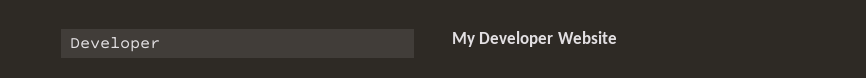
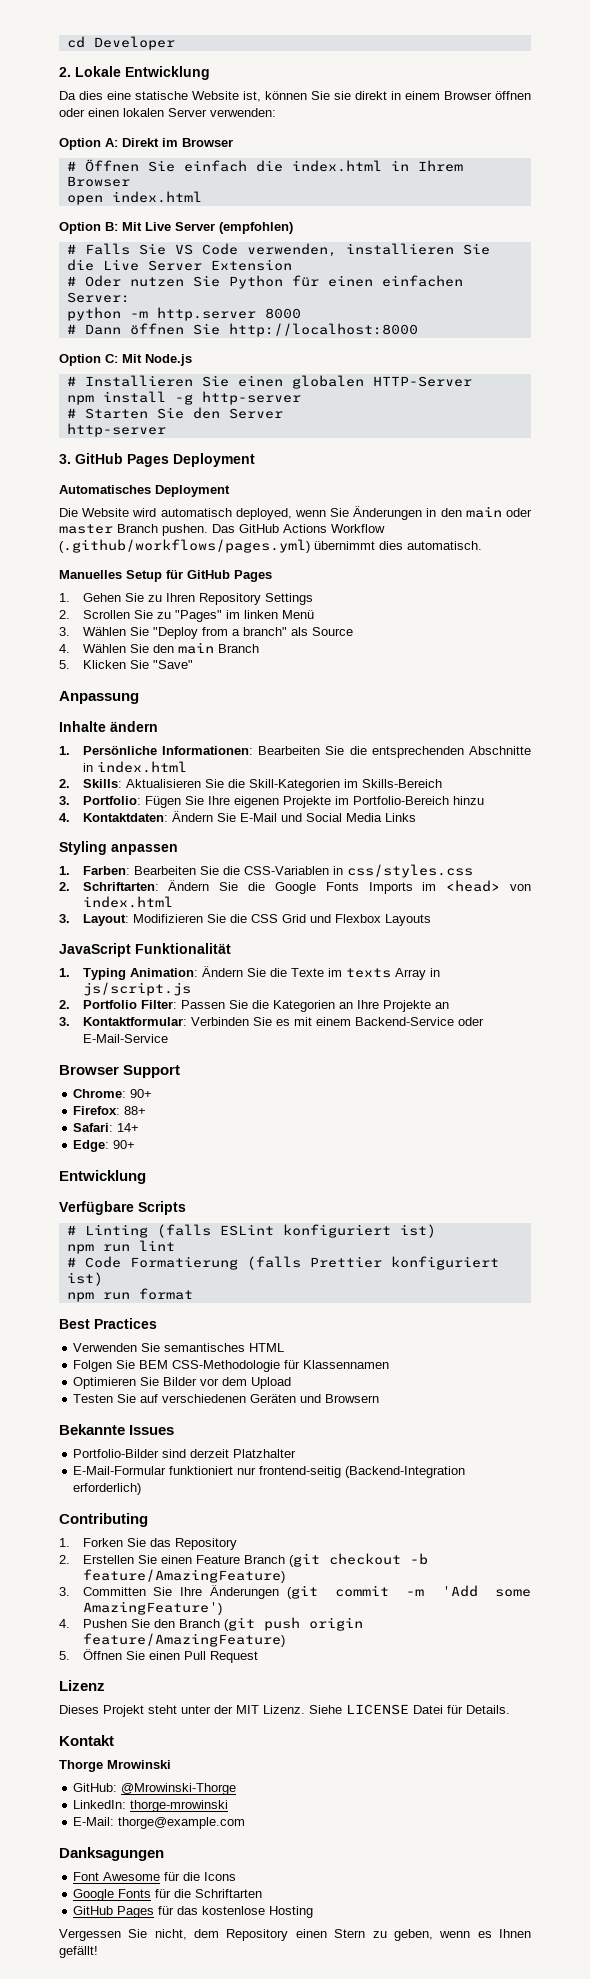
(70, 44) none -> [66,36,85,48] cd
[452,31,617,47] My Developer Website -> [59,66,210,80] [59,91,531,102] [59,108,276,117] [59,138,233,150] [66,159,463,172] [66,176,130,187] [66,191,202,205] [59,222,293,234] [66,243,490,257] [66,259,292,271] [66,275,463,289] [66,292,130,303] [66,307,301,321] [66,323,418,337] [59,354,192,366] [66,375,472,389] [66,391,301,405] [66,407,283,419] [66,423,166,437] [59,453,255,467] [59,485,230,497] [59,506,532,520] [59,524,385,536] [59,539,482,553] [59,569,272,582] [59,593,313,605] [59,610,314,622] [59,627,353,639] [59,642,259,654] [59,660,193,669] [59,691,139,704] [59,721,158,732] [59,745,531,758] [82,761,187,773] [59,779,442,791] [59,796,484,808] [59,811,416,822] [59,841,178,855] [59,864,473,878] [59,880,531,894] [82,896,173,908] [59,914,431,926] [59,943,231,957] [59,966,440,980] [82,982,191,996] [59,1000,449,1012] [59,1017,484,1026] [82,1034,168,1043] [59,1065,181,1078] [73,1089,153,1098] [73,1106,147,1115] [73,1123,140,1132] [73,1140,136,1152] [59,1170,146,1184] [59,1201,186,1215] [66,1224,436,1238] [66,1240,175,1254] [66,1256,499,1270] [66,1272,103,1286] [66,1288,193,1302] [59,1318,157,1329] [73,1343,285,1352] [73,1360,390,1372] [73,1377,292,1389] [73,1394,380,1403] [59,1424,175,1435] [73,1449,297,1458] [73,1466,466,1478] [73,1483,142,1495] [59,1513,148,1527] [59,1538,237,1550] [59,1553,428,1567] [82,1569,285,1583] [59,1585,532,1599] [82,1601,222,1615] [59,1617,363,1631] [82,1633,285,1647] [59,1649,258,1663] [59,1680,105,1691] [59,1704,510,1717] [59,1735,114,1746] [59,1760,171,1772] [73,1783,237,1795] [73,1800,229,1812] [73,1817,246,1829] [59,1847,164,1861] [73,1872,237,1881] [73,1889,263,1901] [73,1906,314,1918] [59,1929,532,1941] [59,1946,98,1958] 2. Lokale Entwicklung // Da dies eine statische Website ist, können Sie sie direkt in einem Browser öffnen oder einen lokalen Server verwenden: // Option A: Direkt im Browser // # Öffnen Sie einfach die index.html in Ihrem Browser // open index.html // Option B: Mit Live Server (empfohlen) // # Falls Sie VS Code verwenden, installieren Sie die Live Server Extension // # Oder nutzen Sie Python für einen einfachen Server: // python -m http.server 8000 // # Dann öffnen Sie http://localhost:8000 // Option C: Mit Node.js // # Installieren Sie einen globalen HTTP-Server // npm install -g http-server // # Starten Sie den Server // http-server // 3. GitHub Pages Deployment // Automatisches Deployment // Die Website wird automatisch deployed, wenn Sie Änderungen in den main oder master Branch pushen. Das GitHub Actions Workflow (.github/workflows/pages.yml) übernimmt dies automatisch. // Manuelles Setup für GitHub Pages // 1. Gehen Sie zu Ihren Repository Settings // 2. Scrollen Sie zu "Pages" im linken Menü // 3. Wählen Sie "Deploy from a branch" als Source // 4. Wählen Sie den main Branch // 5. Klicken Sie "Save" // Anpassung // Inhalte ändern // 1. Persönliche Informationen: Bearbeiten Sie die entsprechenden Abschnitte in index.html // 2. Skills: Aktualisieren Sie die Skill-Kategorien im Skills-Bereich // 3. Portfolio: Fügen Sie Ihre eigenen Projekte im Portfolio-Bereich hinzu // 4. Kontaktdaten: Ändern Sie E-Mail und Social Media Links // Styling anpassen // 1. Farben: Bearbeiten Sie die CSS-Variablen in css/styles.css // 2. Schriftarten: Ändern Sie die Google Fonts Imports im <head> von index.html // 3. Layout: Modifizieren Sie die CSS Grid und Flexbox Layouts // JavaScript Funktionalität // 1. Typing Animation: Ändern Sie die Texte im texts Array in js/script.js // 2. Portfolio Filter: Passen Sie die Kategorien an Ihre Projekte an // 3. Kontaktformular: Verbinden Sie es mit einem Backend-Service oder E-Mail-Service // Browser Support // Chrome: 90+ // Firefox: 88+ // Safari: 14+ // Edge: 90+ // Entwicklung // Verfügbare Scripts // # Linting (falls ESLint konfiguriert ist) // npm run lint // # Code Formatierung (falls Prettier konfiguriert ist) // npm run format // Best Practices // Verwenden Sie semantisches HTML // Folgen Sie BEM CSS-Methodologie für Klassennamen // Optimieren Sie Bilder vor dem Upload // Testen Sie auf verschiedenen Geräten und Browsern // Bekannte Issues // Portfolio-Bilder sind derzeit Platzhalter // E-Mail-Formular funktioniert nur frontend-seitig (Backend-Integration erforderlich) // Contributing // 1. Forken Sie das Repository // 2. Erstellen Sie einen Feature Branch (git checkout -b feature/AmazingFeature) // 3. Committen Sie Ihre Änderungen (git commit -m 'Add some AmazingFeature') // 4. Pushen Sie den Branch (git push origin feature/AmazingFeature) // 5. Öffnen Sie einen Pull Request // Lizenz // Dieses Projekt steht unter der MIT Lizenz. Siehe LICENSE Datei für Details. // Kontakt // Thorge Mrowinski // GitHub: @Mrowinski-Thorge // LinkedIn: thorge-mrowinski // E-Mail: thorge@example.com // Danksagungen // Font Awesome für die Icons // Google Fonts für die Schriftarten // GitHub Pages für das kostenlose Hosting // Vergessen Sie nicht, dem Repository einen Stern zu geben, wenn es Ihnen gefällt!

